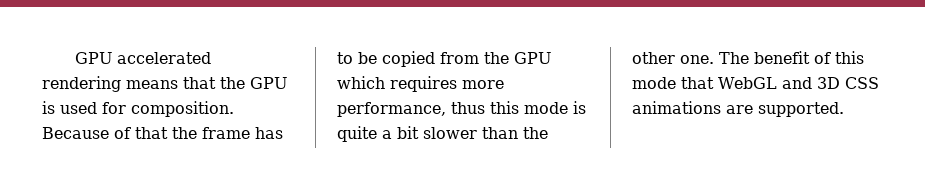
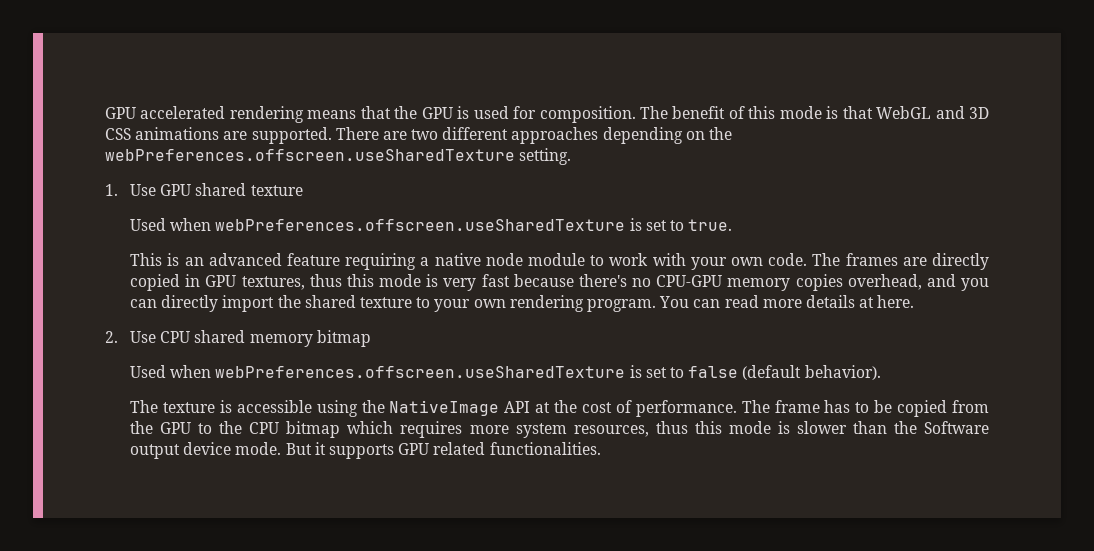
[42,127,197,139] Because of that the -> [639,106,990,119] [105,127,733,144] [105,148,572,165] [105,183,303,196] [130,218,733,231] [130,253,989,270] [130,274,989,291] [130,295,915,312] [105,330,371,347] [130,365,881,380] [130,400,770,417] The benefit of this mode is that WebGL and 3D CSS animations are supported. There are two different approaches depending on the webPreferences.offscreen.useSharedTexture setting. // 1. Use GPU shared texture // Used when webPreferences.offscreen.useSharedTexture is set to true. // This is an advanced feature requiring a native node module to work with your own code. The frames are directly copied in GPU textures, thus this mode is very fast because there's no CPU-GPU memory copies overhead, and you can directly import the shared texture to your own rendering program. You can read more details at here. // 2. Use CPU shared memory bitmap // Used when webPreferences.offscreen.useSharedTexture is set to false (default behavior). // The texture is accessible using the NativeImage API at the cost of performance. The
(551, 58) none -> [198,421,341,438] to the CPU bitmap
[337,101,586,117] [337,126,548,142] [632,51,864,64] [632,77,879,89] [632,101,844,117] performance, thus this mode is quite a bit slower than the other one. The benefit of this mode that WebGL and 3D CSS animations are supported. -> [515,421,989,438] [130,442,601,459] system resources, thus this mode is slower than the Software output device mode. But it supports GPU related functionalities.

